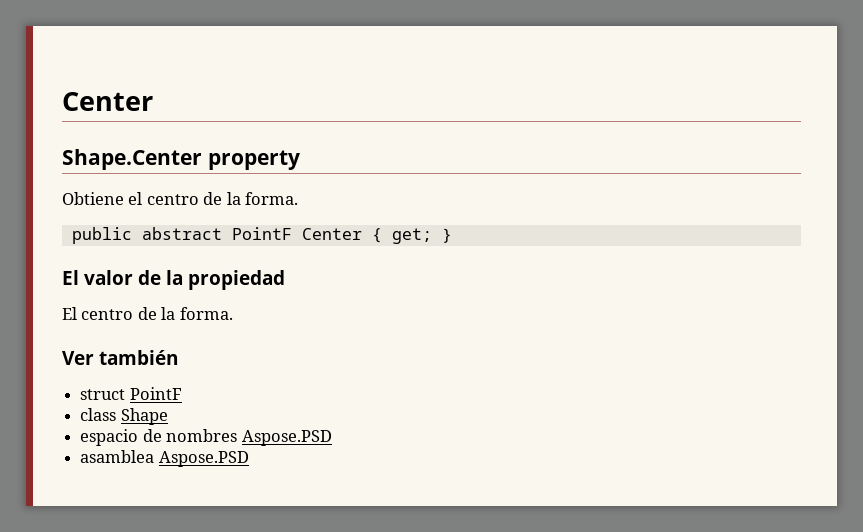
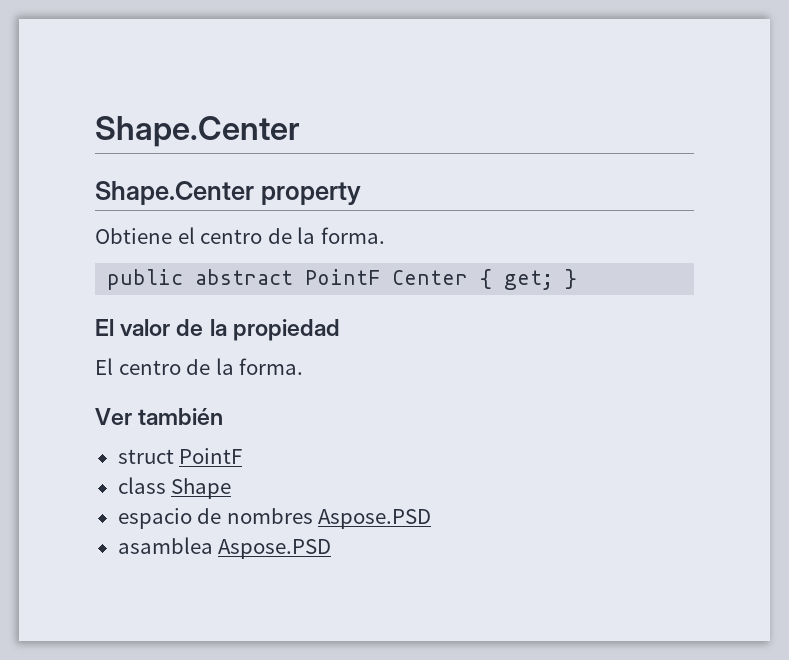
[62,92,153,111] Center -> [95,116,300,147] Shape.Center

